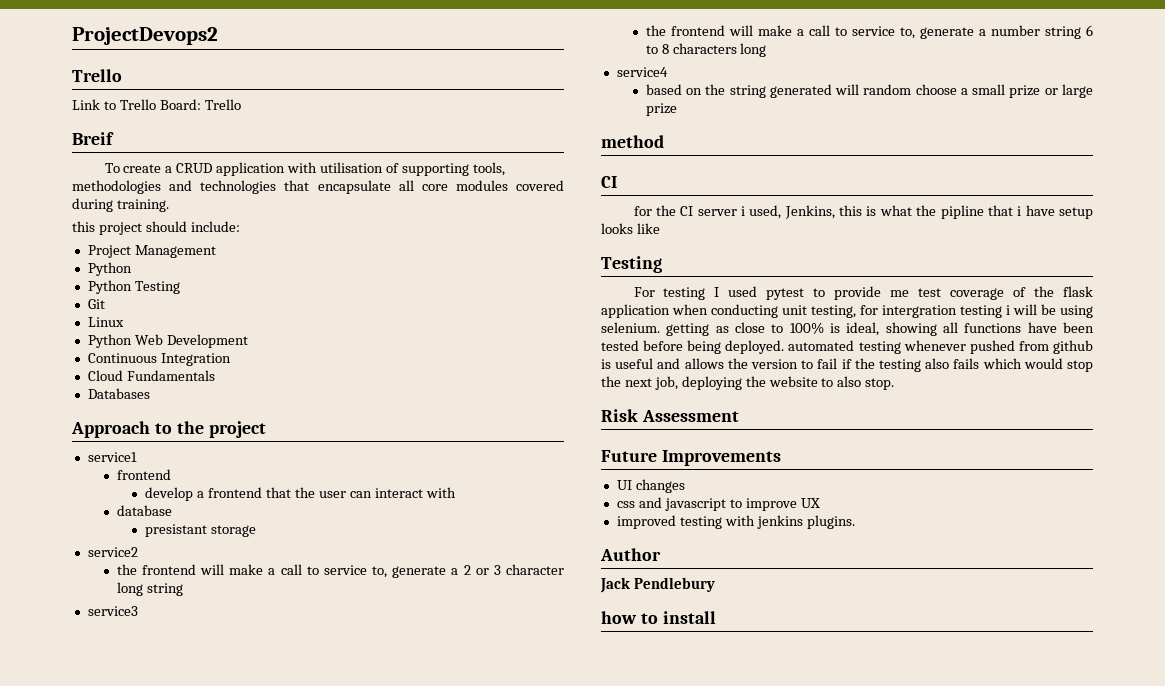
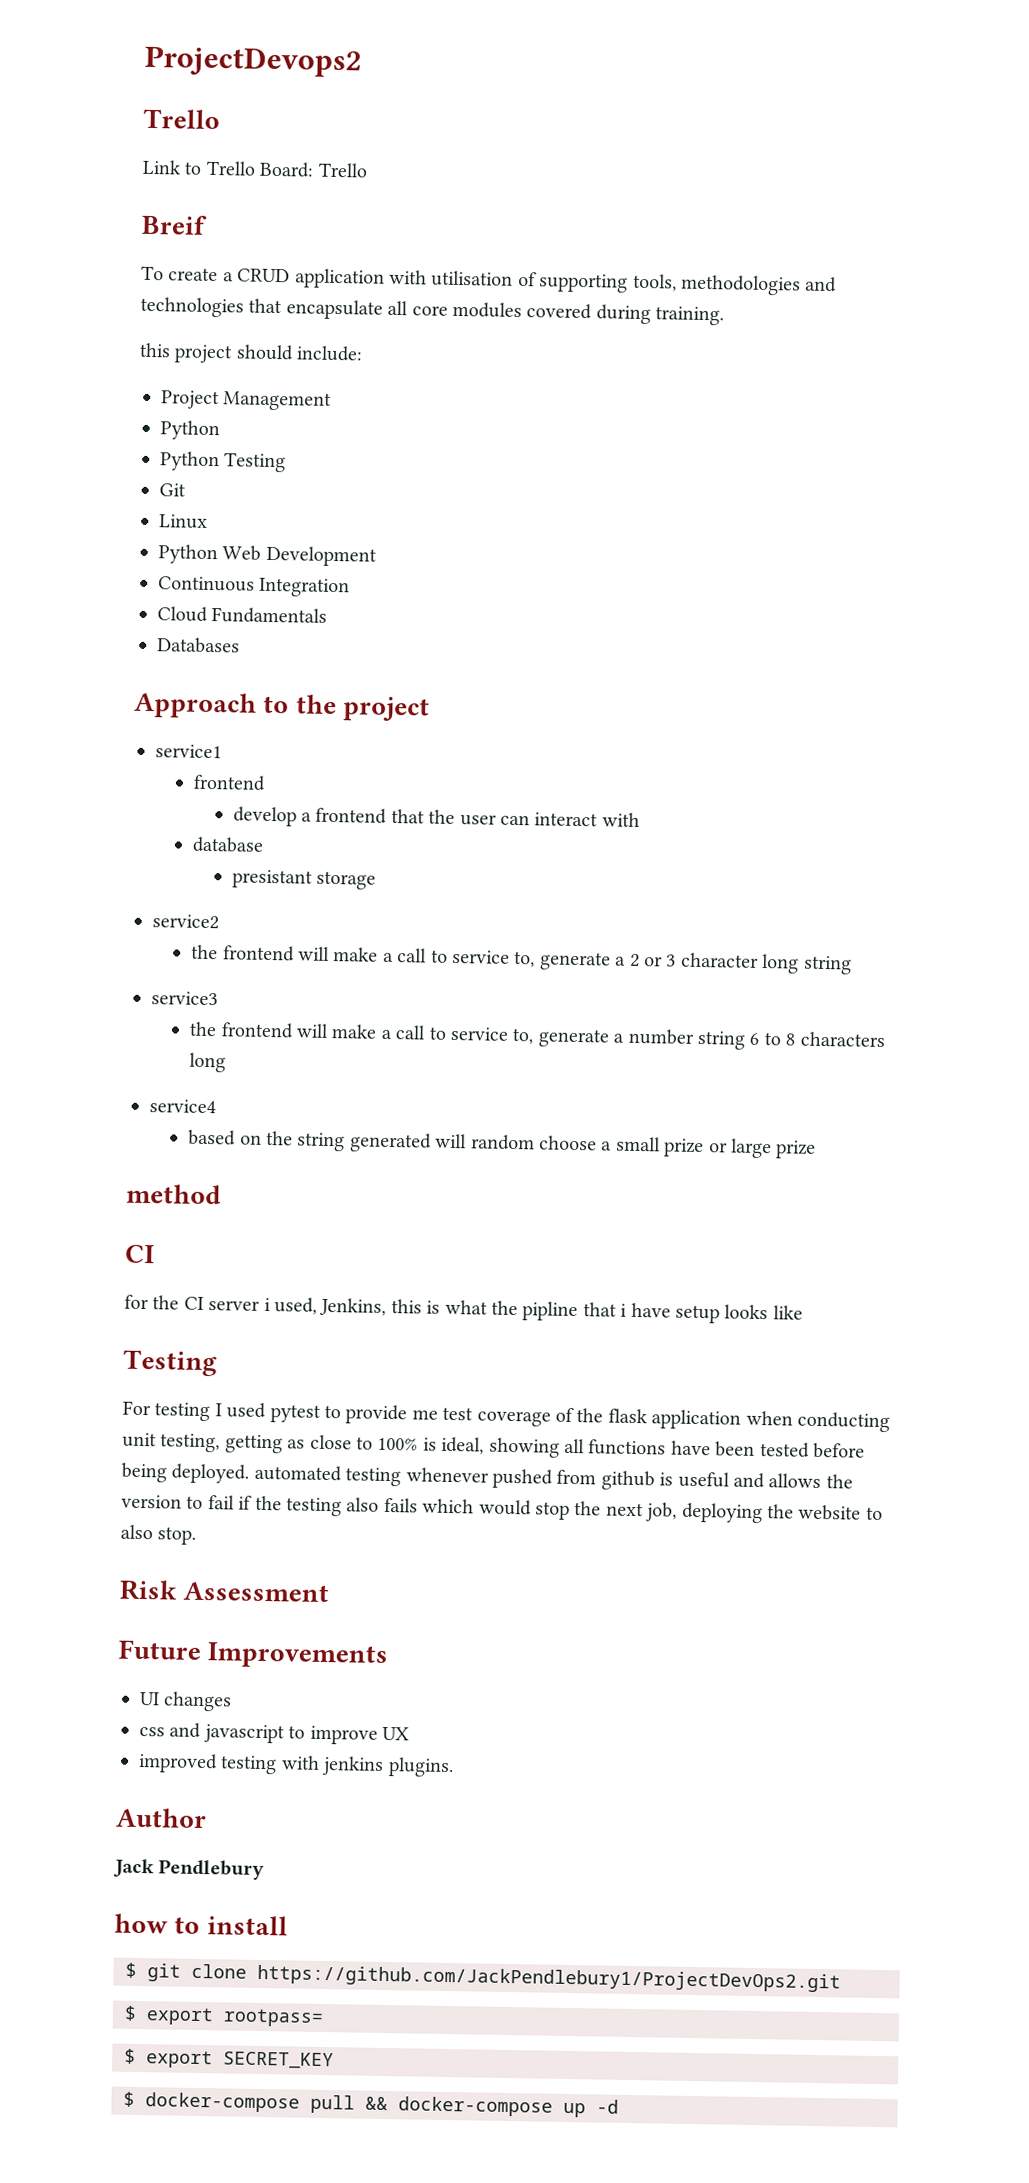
[860,304,1093,318] [601,322,660,333] for intergration testing i will be using selenium. -> (221, 1443) none
(716, 617) none -> [125,1962,841,1993] [124,2005,324,2028] [124,2048,334,2070] [123,2091,619,2118] // $ git clone https://github.com/JackPendlebury1/ProjectDevOps2.git // $ export rootpass= // $ export SECRET_KEY // $ docker-compose pull && docker-compose up -d

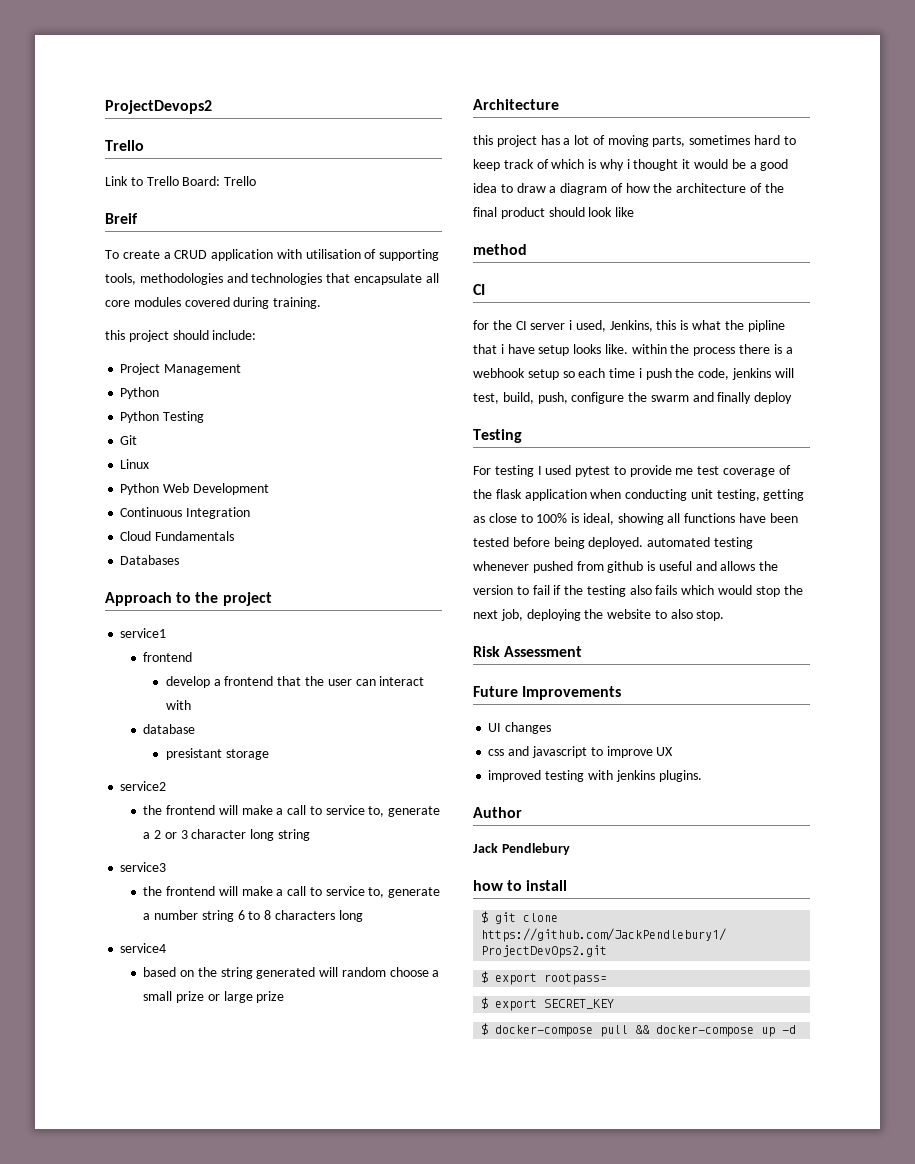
(817, 1149) none -> [473,99,559,110] [473,135,796,147] [473,159,789,171] [473,183,784,195] [473,207,635,219] // Architecture // this project has a lot of moving parts, sometimes hard to keep track of which is why i thought it would be a good idea to draw a diagram of how the architecture of the final product should look like
[772,1305,803,1320] like -> [604,344,793,356] [473,368,794,380] [473,392,793,404] like. within the process there is a webhook setup so each time i push the code, jenkins will test, build, push, configure the swarm and finally deploy

